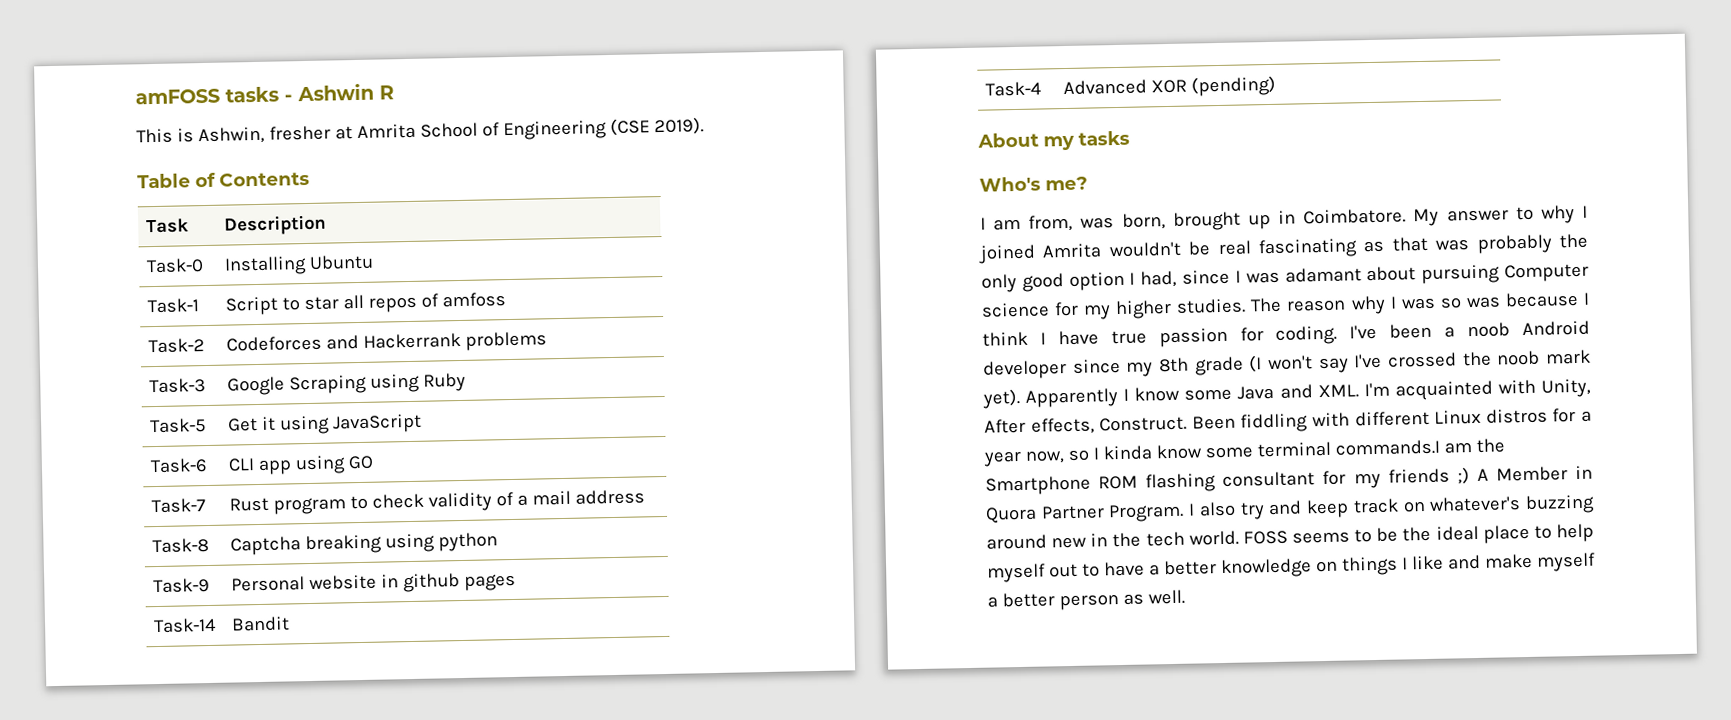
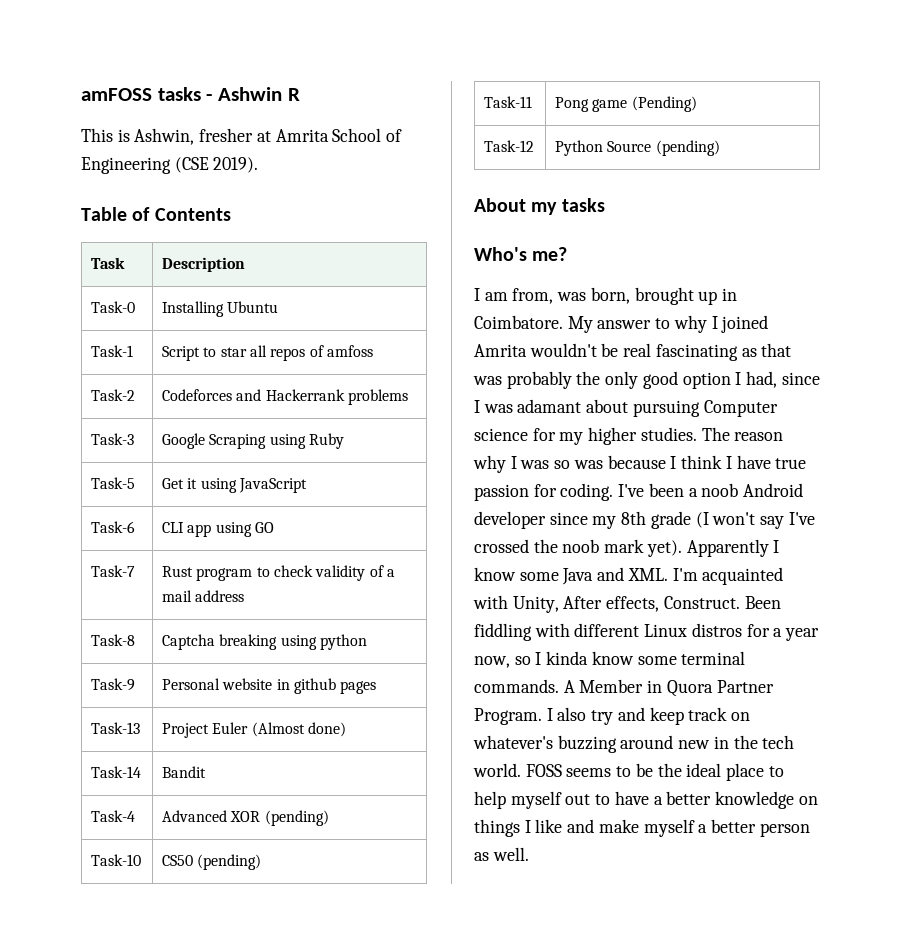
(517, 582) none -> [91,722,141,734] [162,722,346,738] // Task-13 | Project Euler (Almost done)
(1277, 86) none -> [91,854,142,866] [162,854,262,870] [484,96,533,108] [555,96,697,112] [484,140,535,152] [555,140,720,156] // Task-10 | CS50 (pending) // Task-11 | Pong game (Pending) // Task-12 | Python Source (pending)
[1334,438,1505,456] [985,467,1470,496] commands.I am the Smartphone ROM flashing consultant for my friends ;) -> [474,679,559,693] commands.

